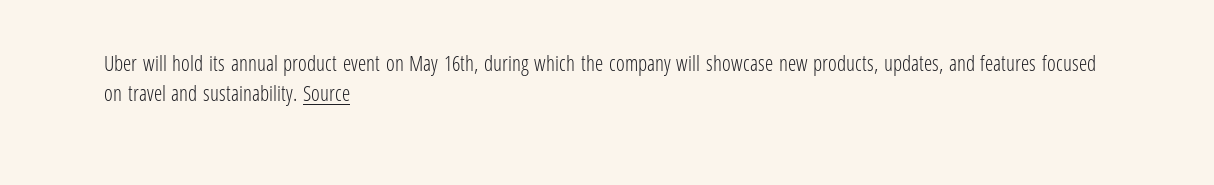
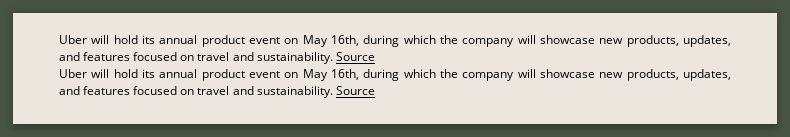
(350, 93) none -> [59,69,731,81] [59,86,375,98] // Uber will hold its annual product event on May 16th, during which the company will showcase new products, updates, and features focused on travel and sustainability. Source

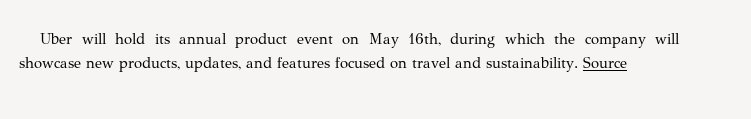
[59,69,731,81] [59,86,375,98] // Uber will hold its annual product event on May 16th, during which the company will showcase new products, updates, and features focused on travel and sustainability. Source -> (627, 62) none

